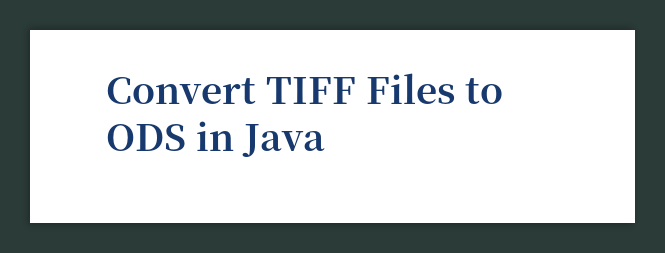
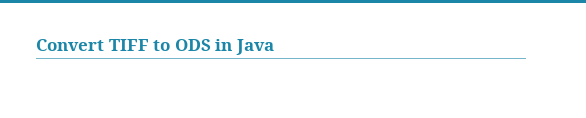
[365,73,455,104] Files -> (149, 45) none

